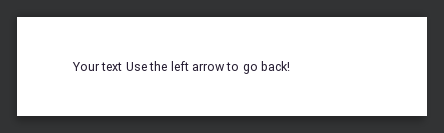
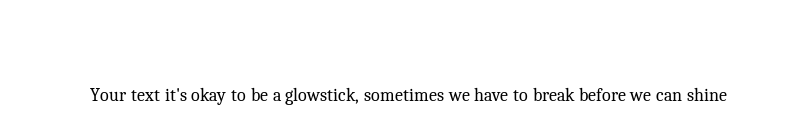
[125,61,290,74] Use the left arrow to go back! -> [164,87,727,105] it's okay to be a glowstick, sometimes we have to break before we can shine

